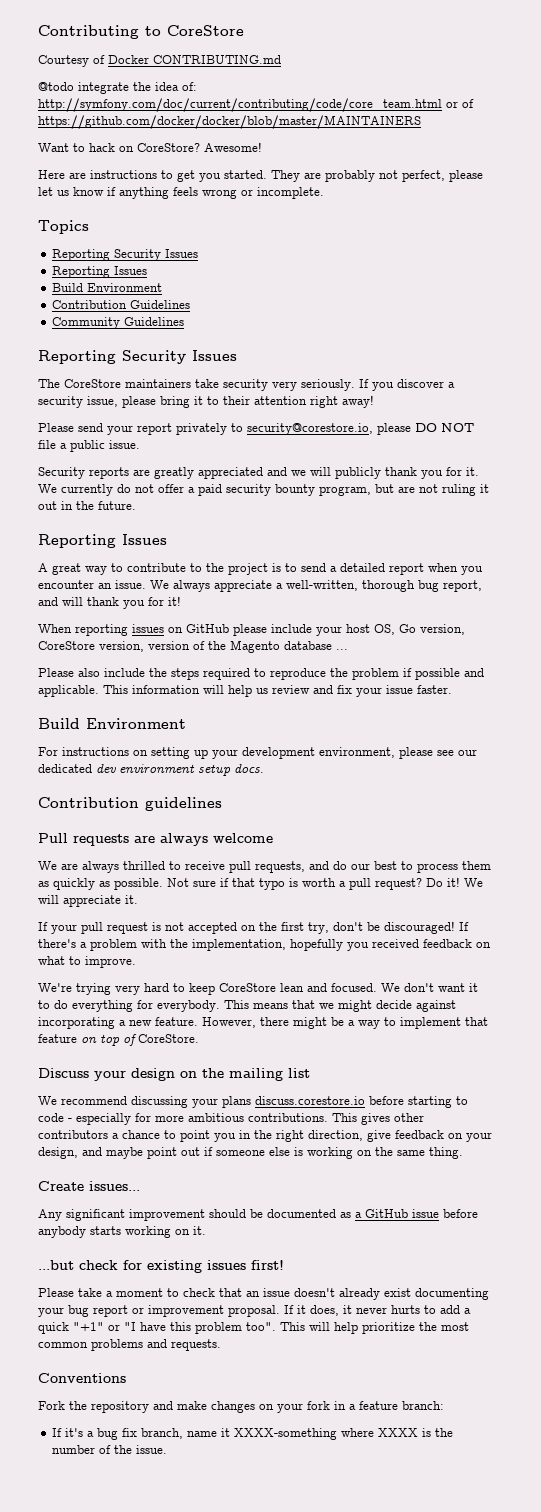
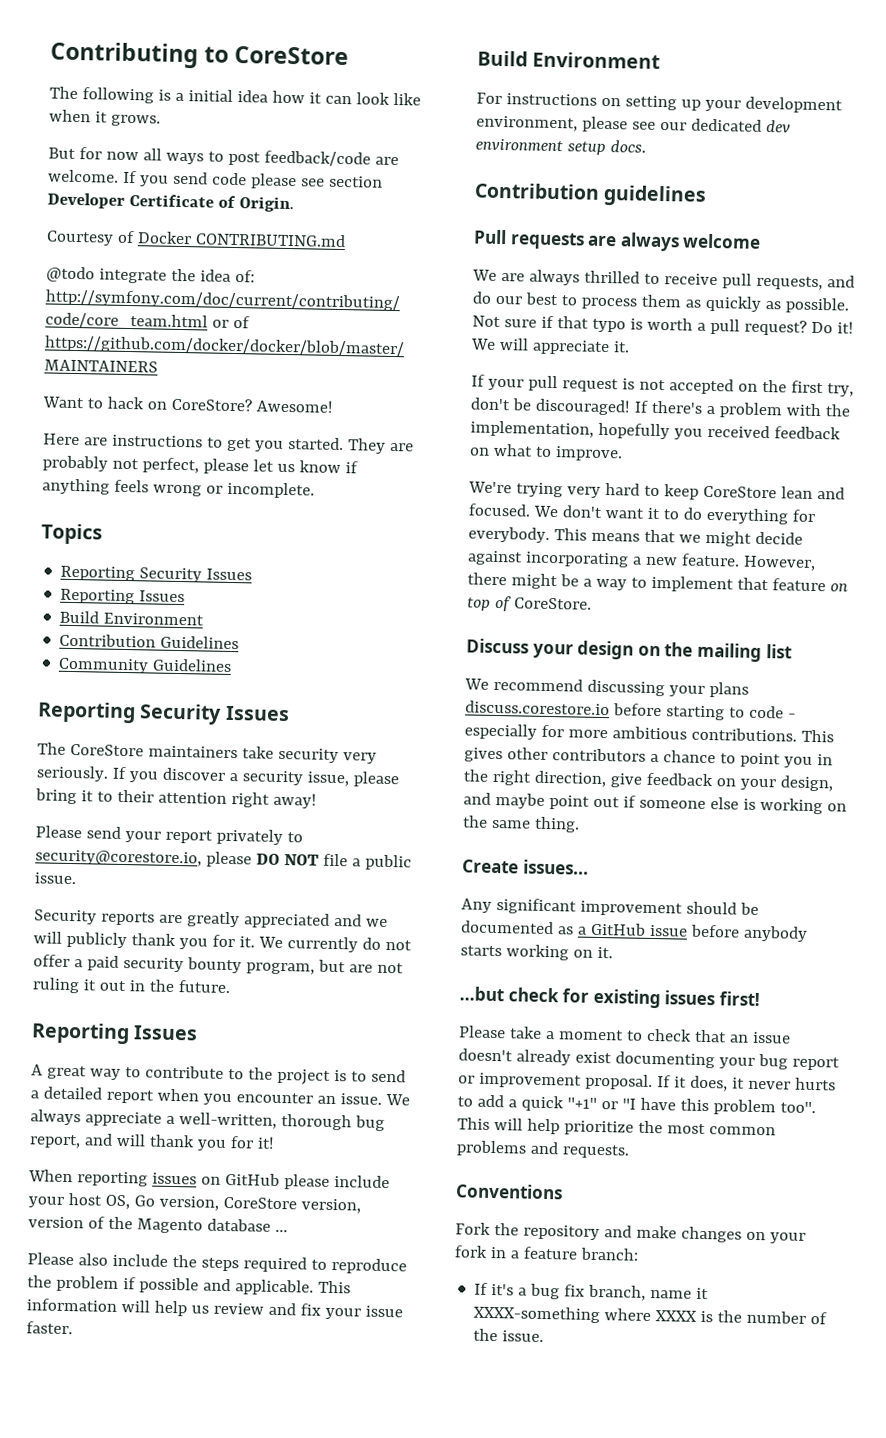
(244, 30) none -> [49,86,421,106] [49,109,161,127] [48,147,399,167] [48,169,383,190] [47,192,294,213] // The following is a initial idea how it can look like when it grows. // But for now all ways to post feedback/code are welcome. If you send code please see section Developer Certificate of Origin.

